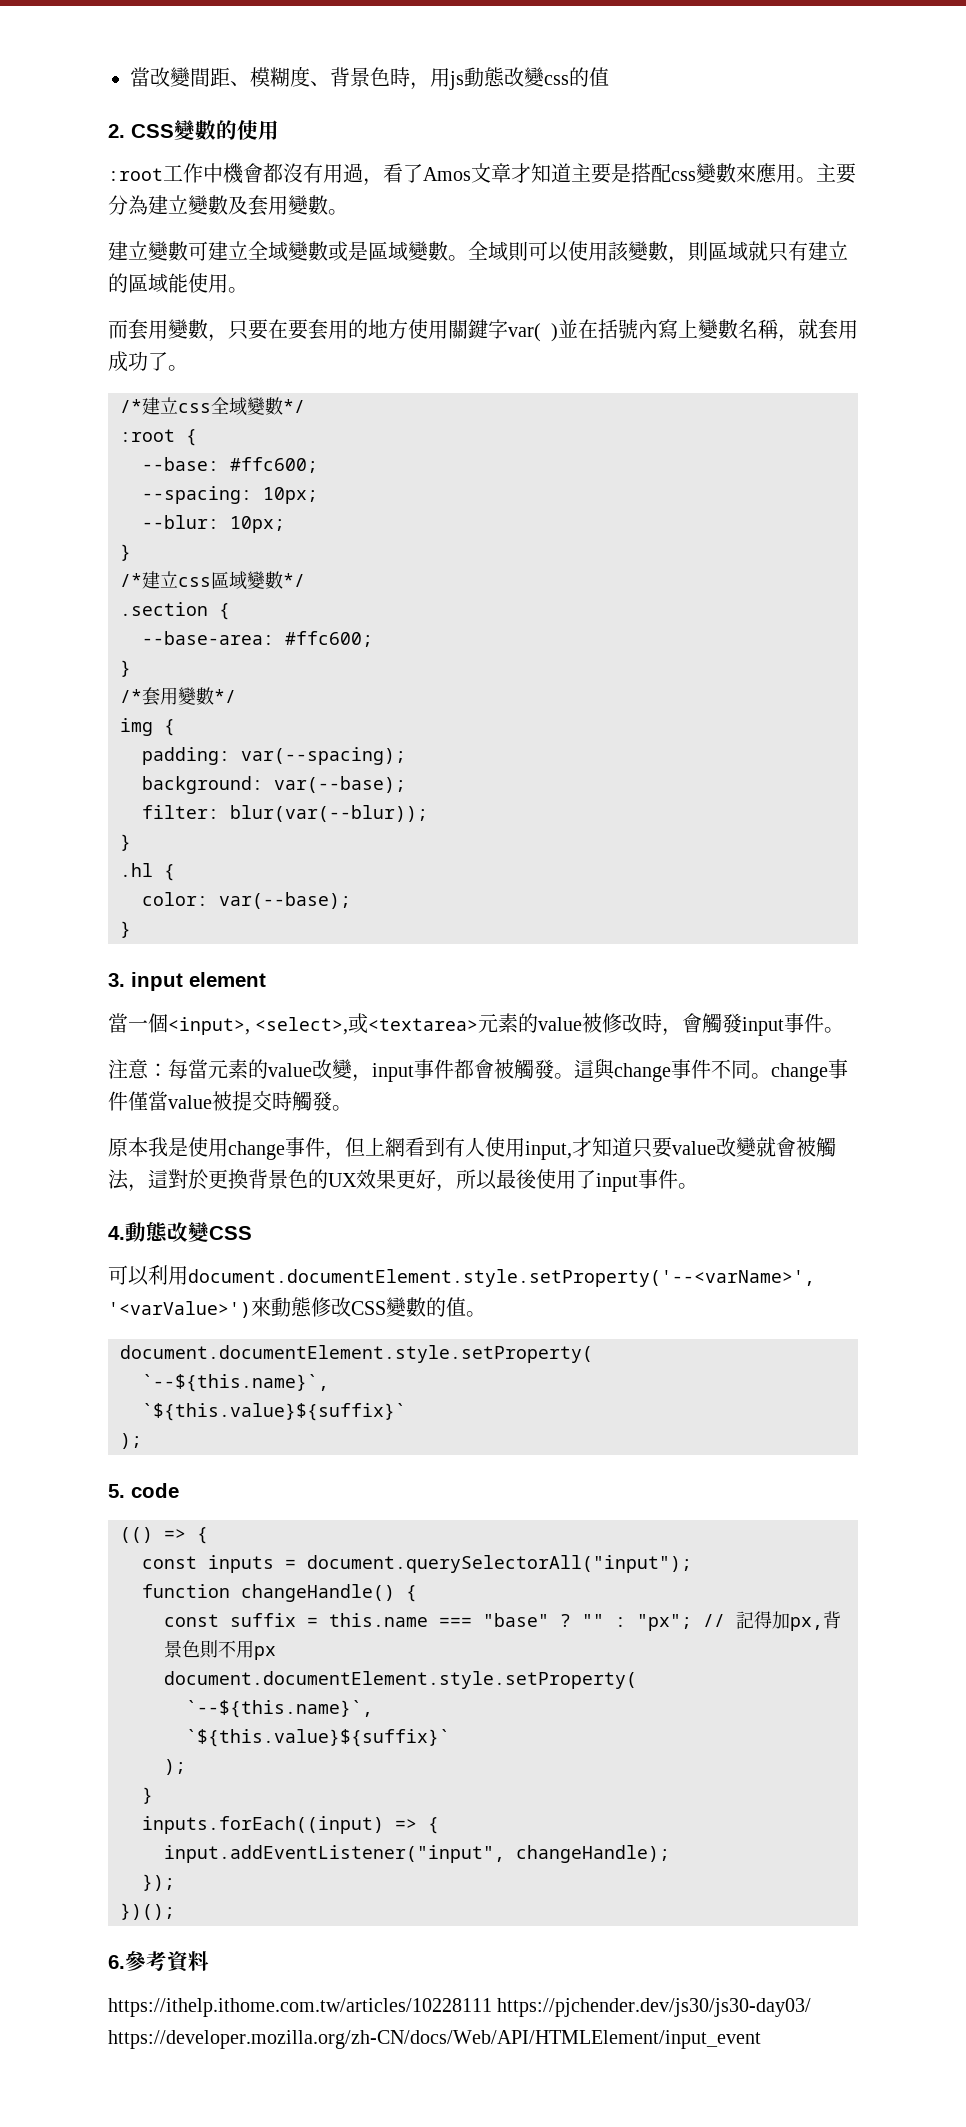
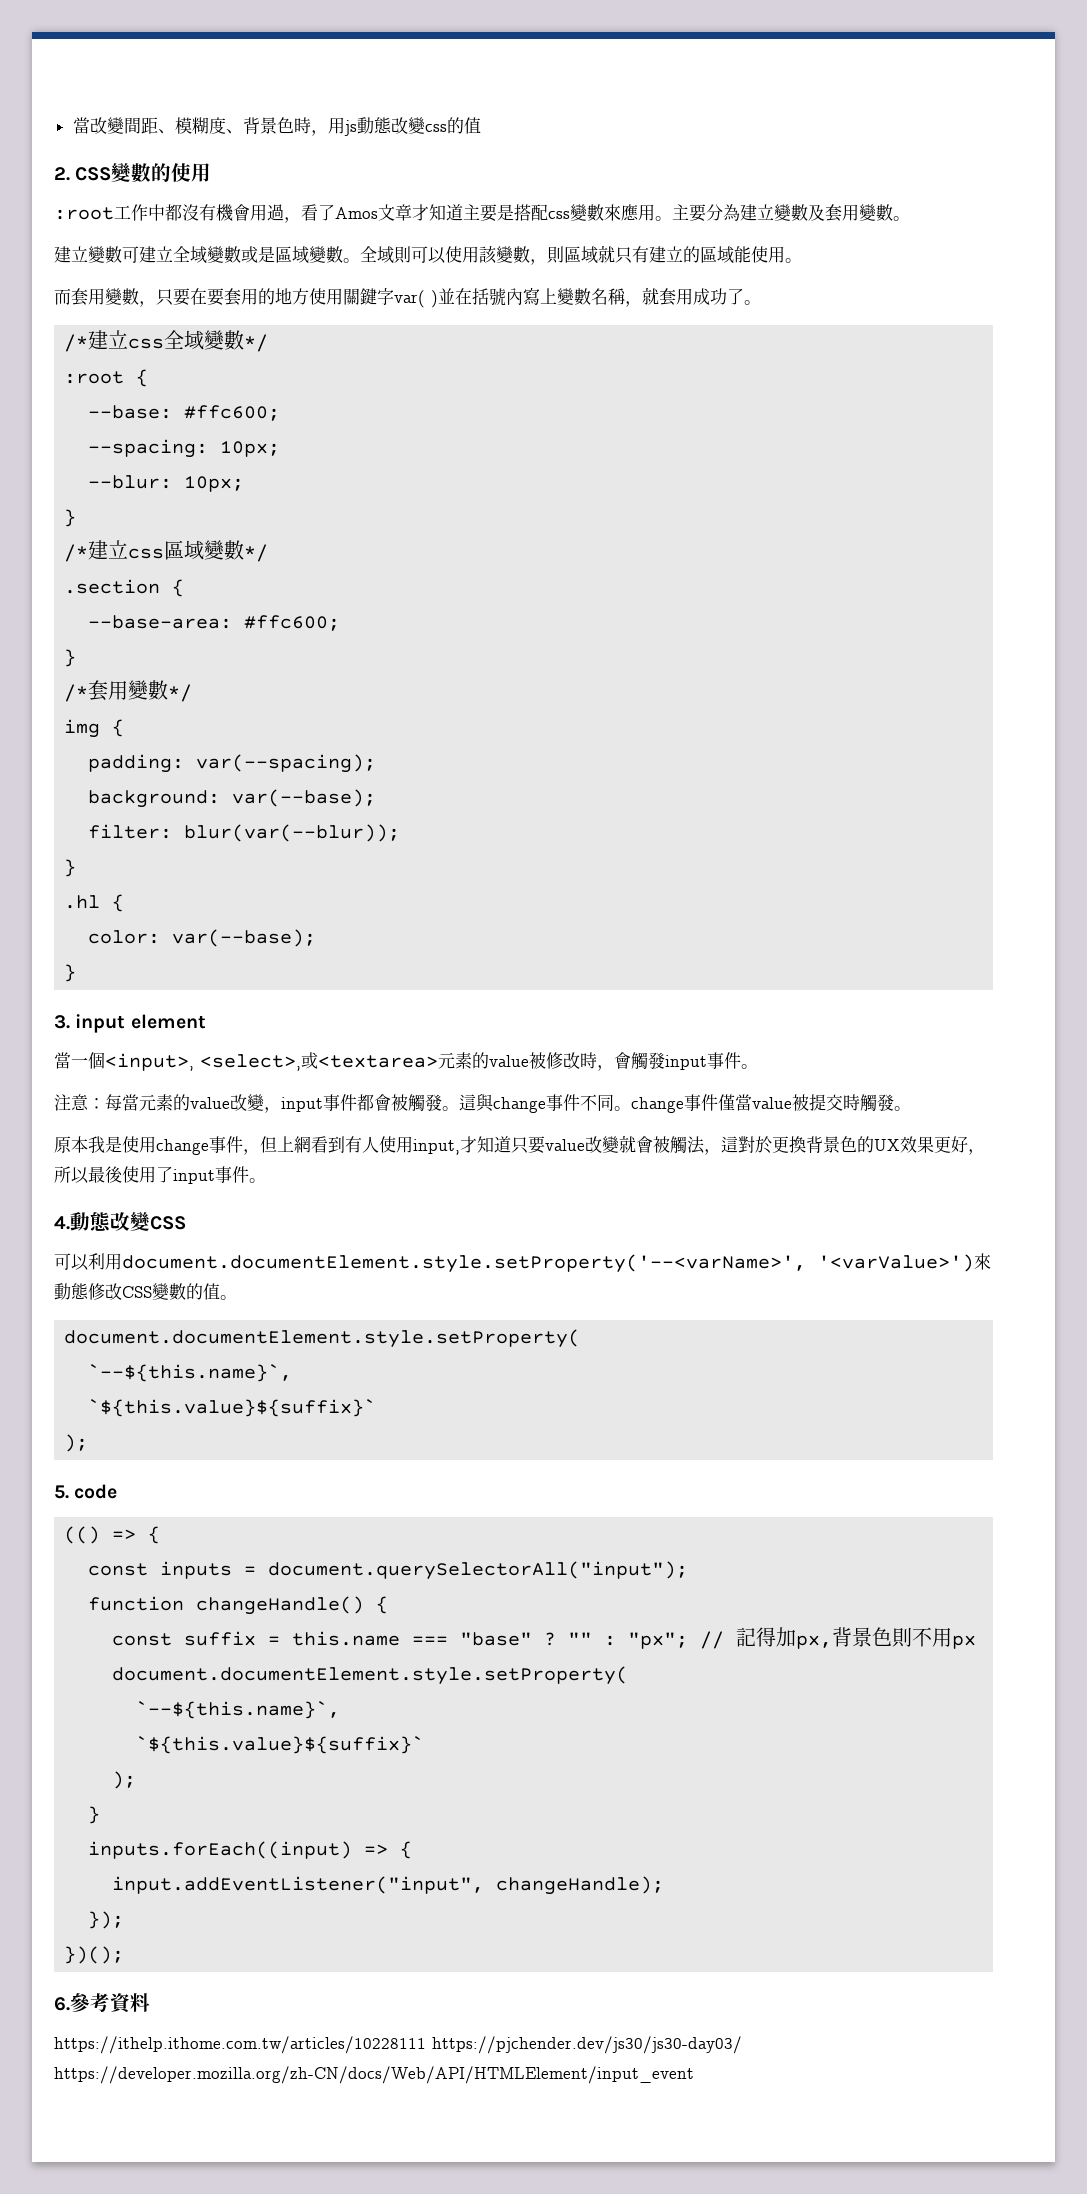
[223,163,323,184] 機會都沒有 -> [165,204,250,221] 都沒有機會

